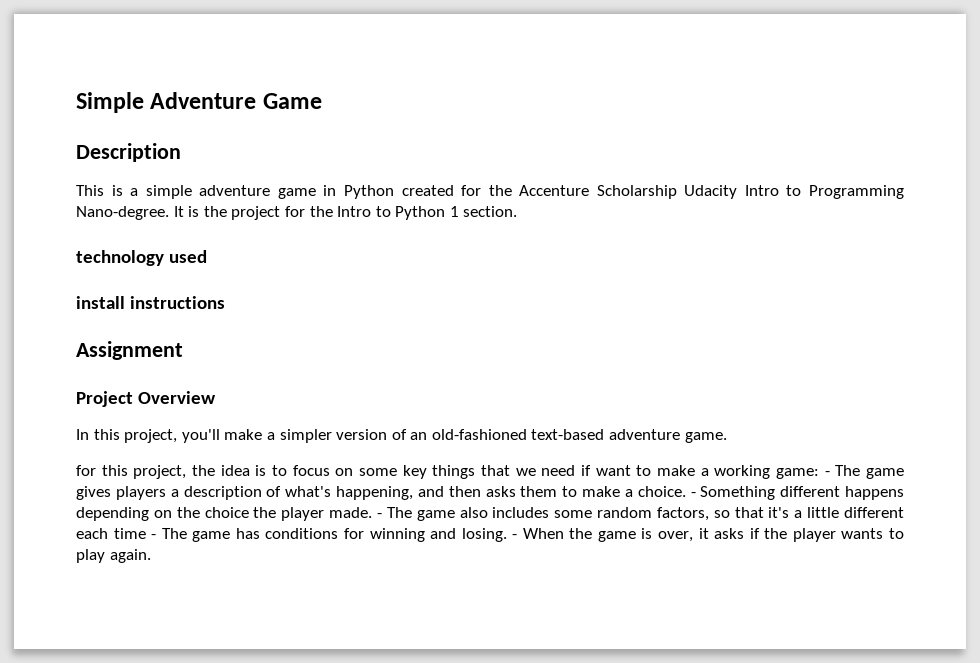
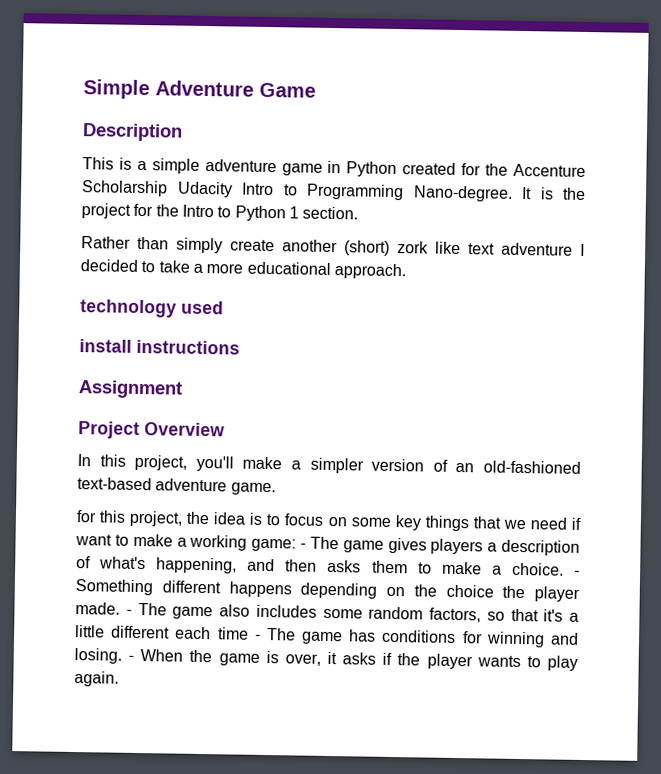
(518, 211) none -> [81,236,585,256] [80,259,406,280] // Rather than simply create another (short) zork like text adventure I decided to take a more educational approach.

